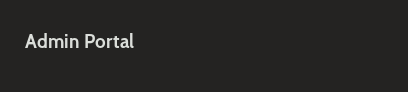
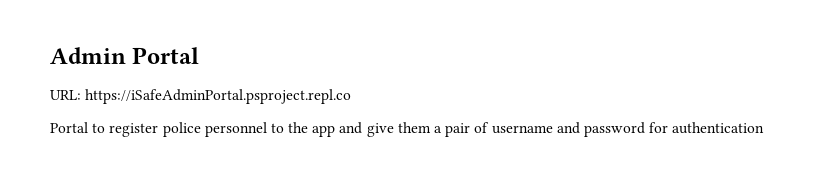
(135, 40) none -> [50,89,352,104] [50,122,765,137] // URL: https://iSafeAdminPortal.psproject.repl.co // Portal to register police personnel to the app and give them a pair of username and password for authentication

